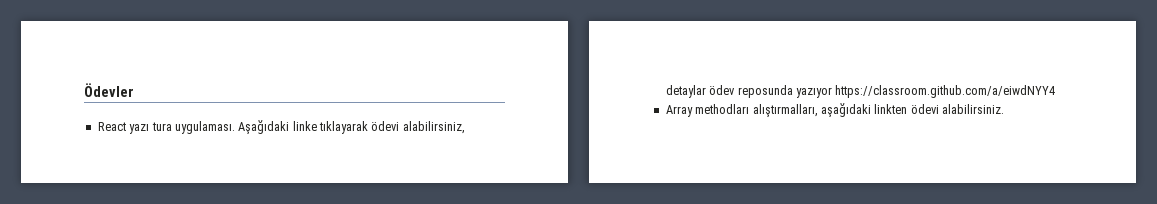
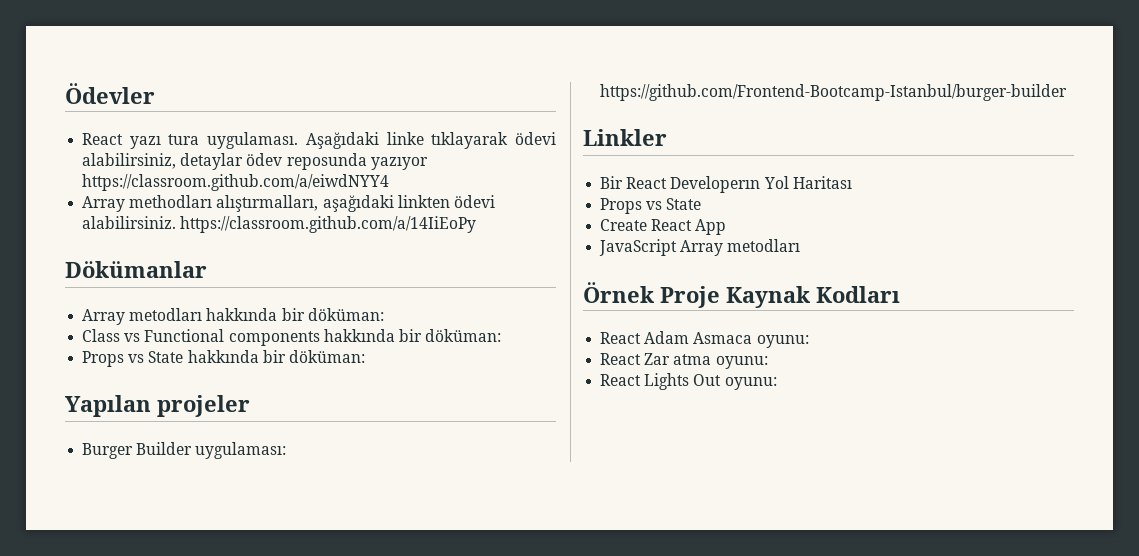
(1004, 109) none -> [180,216,477,233] [65,261,207,278] [82,308,384,325] [82,329,502,346] [82,350,365,367] [65,395,250,417] [82,442,287,459] [600,84,1068,101] [583,129,667,146] [600,176,852,193] [600,198,702,214] [600,219,727,235] [599,239,801,256] [583,282,900,308] [600,331,809,348] [600,353,768,369] [600,373,777,390] https://classroom.github.com/a/14IiEoPy // Dökümanlar // Array metodları hakkında bir döküman: // Class vs Functional components hakkında bir döküman: // Props vs State hakkında bir döküman: // Yapılan projeler // Burger Builder uygulaması: https://github.com/Frontend-Bootcamp-Istanbul/burger-builder // Linkler // Bir React Developerın Yol Haritası // Props vs State // Create React App // JavaScript Array metodları // Örnek Proje Kaynak Kodları // React Adam Asmaca oyunu: // React Zar atma oyunu: // React Lights Out oyunu:

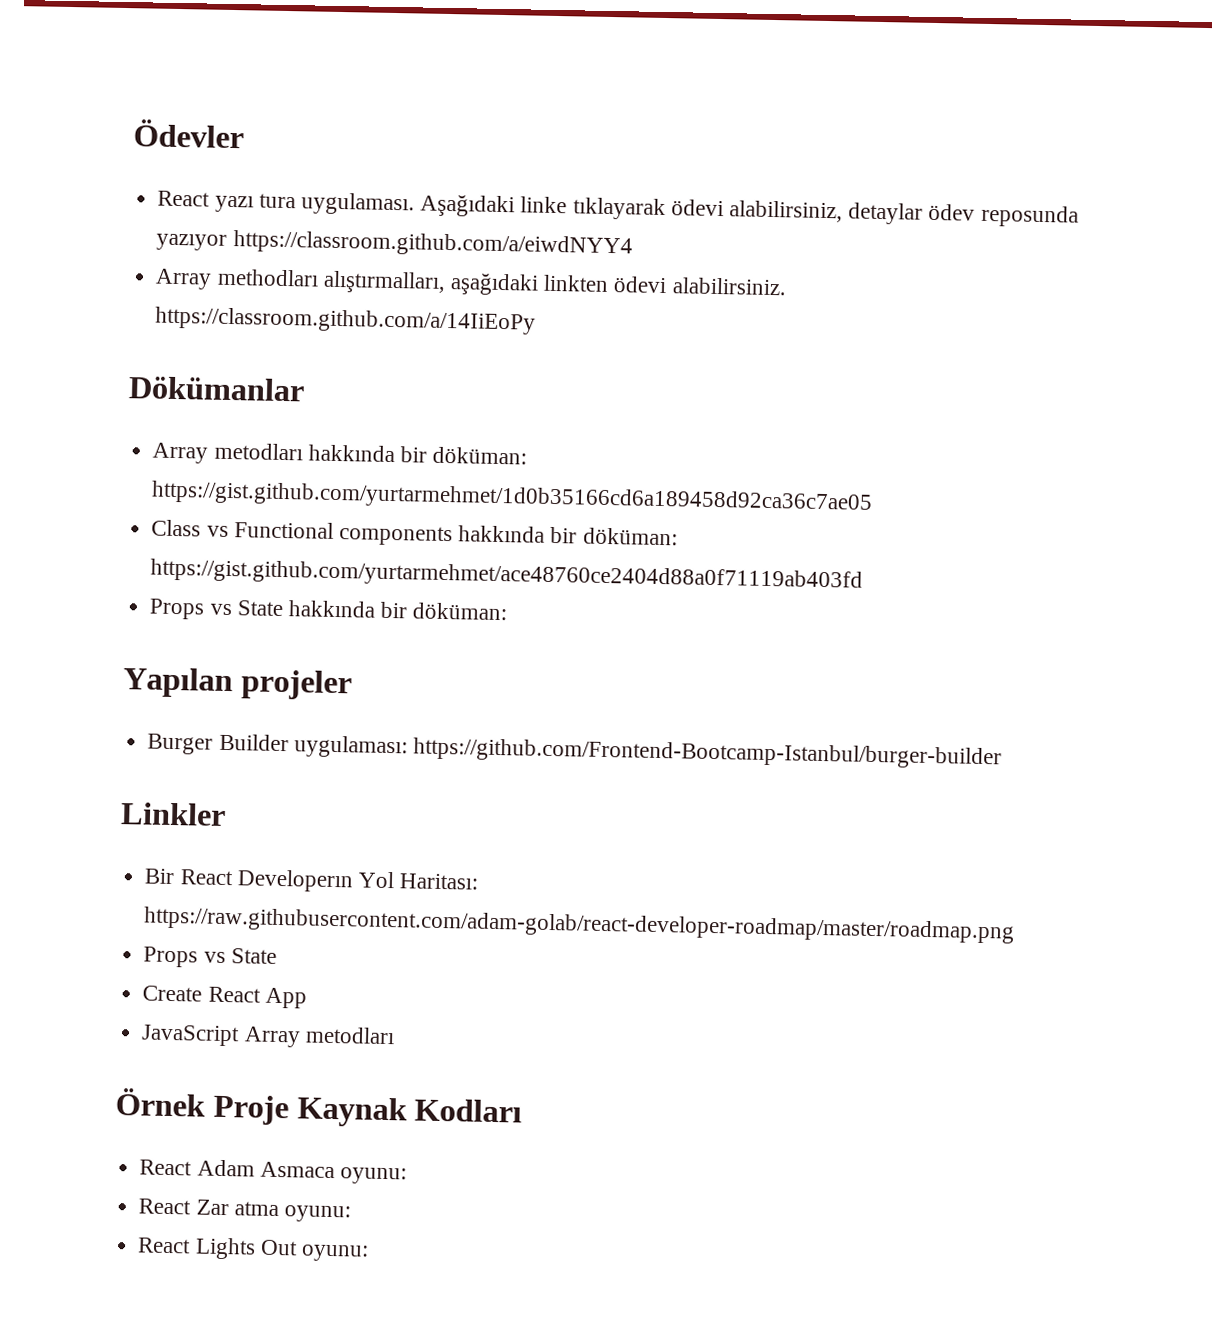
(384, 314) none -> [151,480,874,515] https://gist.github.com/yurtarmehmet/1d0b35166cd6a189458d92ca36c7ae05
(502, 335) none -> [150,558,864,593] https://gist.github.com/yurtarmehmet/ace48760ce2404d88a0f71119ab403fd
[792,176,852,189] Haritası -> [399,873,479,890] [143,906,1016,944] Haritası: https://raw.githubusercontent.com/adam-golab/react-developer-roadmap/master/roadmap.png

